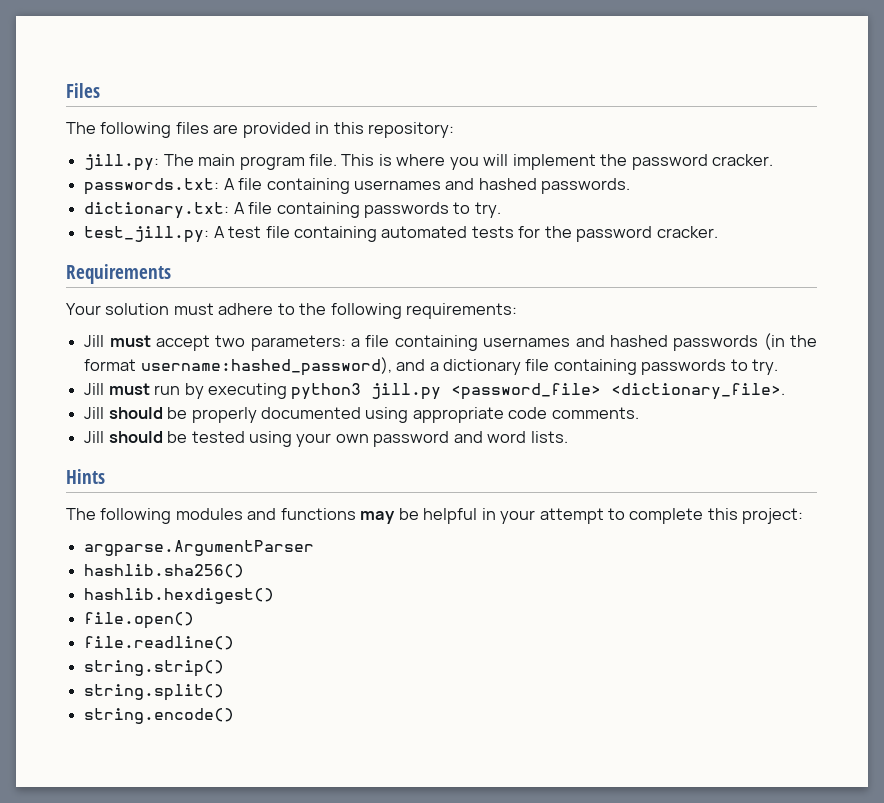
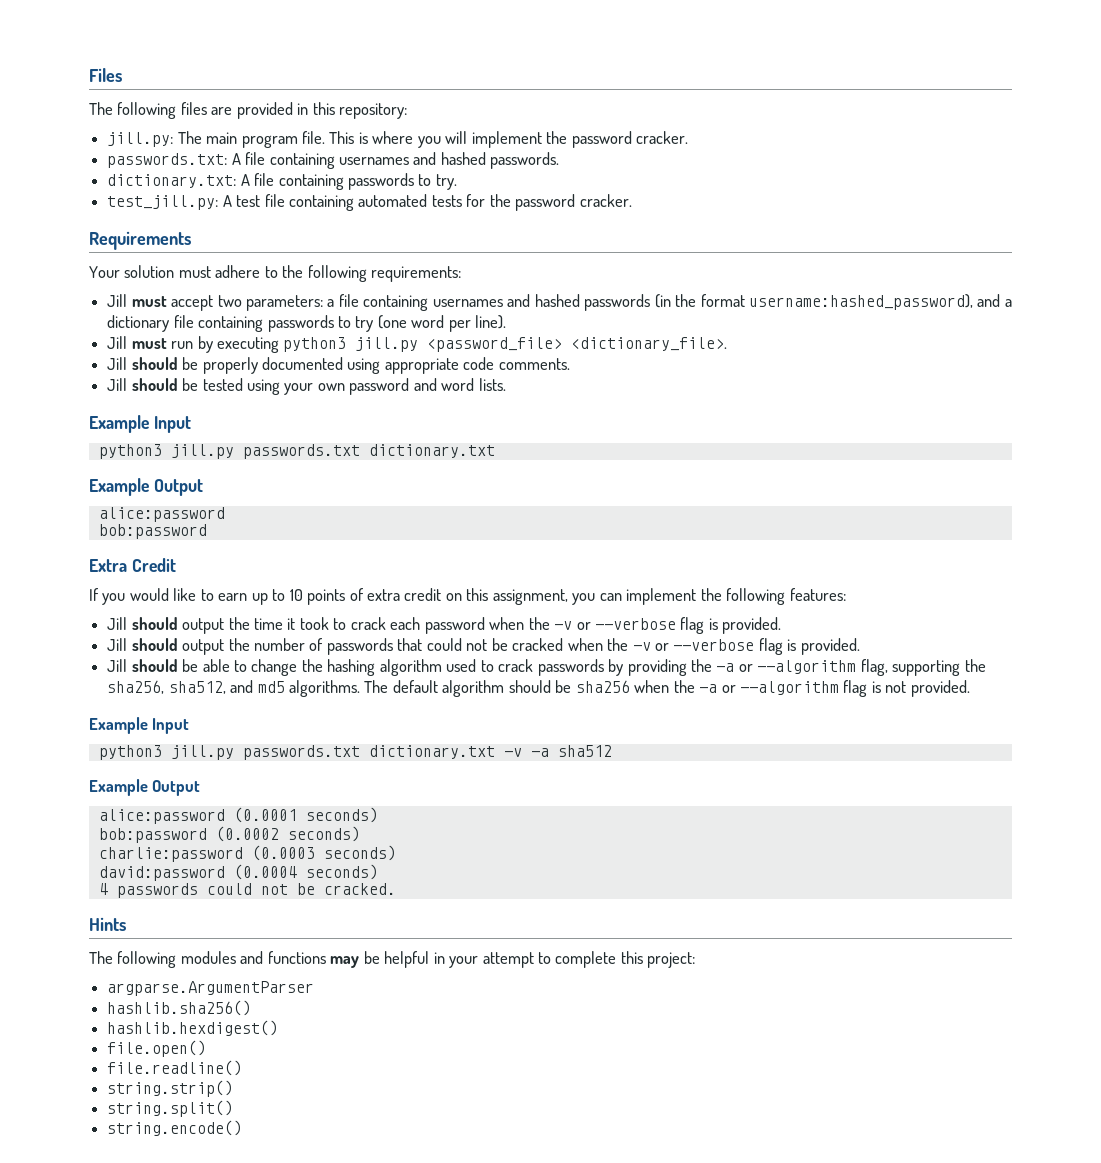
[752,359,779,375] try. -> [355,315,507,332] try (one word per line).
(568, 437) none -> [89,415,191,433] [98,444,495,459] [89,478,203,496] [98,507,225,522] [98,524,207,539] [89,558,176,572] [89,588,846,605] [107,617,782,634] [107,638,860,655] [107,659,986,676] [107,680,970,697] [89,717,190,734] [98,745,612,760] [89,779,201,796] [98,807,378,824] [98,826,360,843] [98,845,396,862] [98,864,378,881] [98,883,396,898] // Example Input // python3 jill.py passwords.txt dictionary.txt // Example Output // alice:password // bob:password // Extra Credit // If you would like to earn up to 10 points of extra credit on this assignment, you can implement the following features: // Jill should output the time it took to crack each password when the -v or --verbose flag is provided. // Jill should output the number of passwords that could not be cracked when the -v or --verbose flag is provided. // Jill should be able to change the hashing algorithm used to crack passwords by providing the -a or --algorithm flag, supporting the sha256, sha512, and md5 algorithms. The default algorithm should be sha256 when the -a or --algorithm flag is not provided. // Example Input // python3 jill.py passwords.txt dictionary.txt -v -a sha512 // Example Output // alice:password (0.0001 seconds) // bob:password (0.0002 seconds) // charlie:password (0.0003 seconds) // david:password (0.0004 seconds) // 4 passwords could not be cracked.

